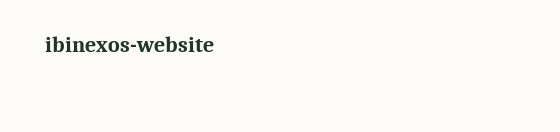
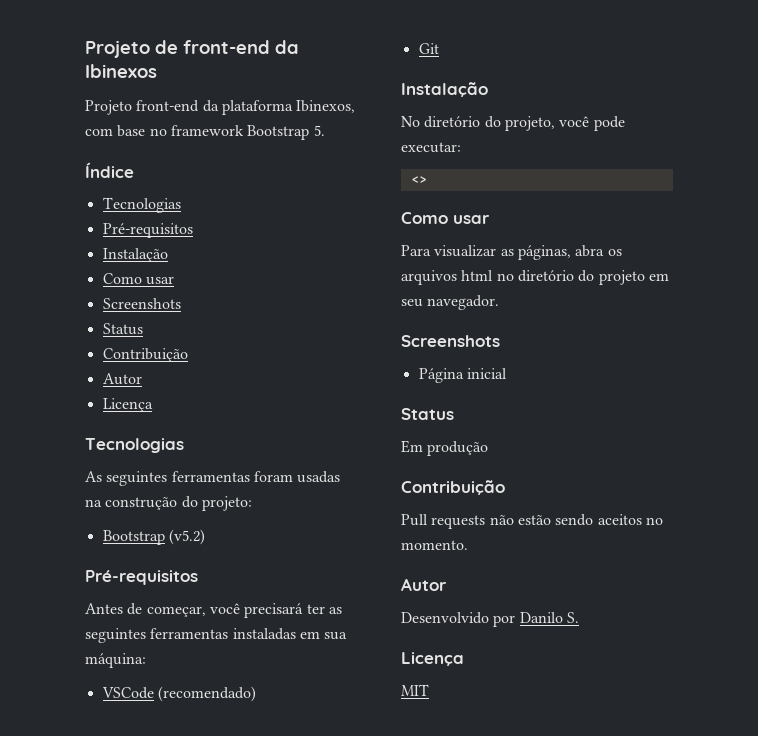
[45,36,214,52] ibinexos-website -> [85,40,299,58] [85,64,157,78] [85,100,356,115] [85,125,325,140] [85,162,134,178] [102,197,181,213] [102,223,193,238] [102,248,168,262] [102,273,174,285] [102,298,181,309] [102,323,143,335] [102,348,188,362] [102,373,142,385] [102,398,153,412] [85,438,184,453] [85,471,341,486] [85,496,252,511] [102,529,205,545] [85,570,198,585] [85,603,342,618] [85,628,348,643] [85,653,146,668] [101,686,256,702] [418,43,439,54] [401,82,488,97] [401,116,625,131] [401,142,461,153] [410,176,427,184] [401,212,490,224] [401,245,622,260] [401,270,669,285] [401,295,500,310] [401,335,500,347] [418,368,507,383] [401,408,454,420] [401,440,489,456] [401,480,505,495] [401,514,663,529] [401,540,468,550] [401,578,447,591] [401,612,579,627] [401,652,464,666] [401,684,429,696] Projeto de front-end da Ibinexos // Projeto front-end da plataforma Ibinexos, com base no framework Bootstrap 5. // Índice // Tecnologias // Pré-requisitos // Instalação // Como usar // Screenshots // Status // Contribuição // Autor // Licença // Tecnologias // As seguintes ferramentas foram usadas na construção do projeto: // Bootstrap (v5.2) // Pré-requisitos // Antes de começar, você precisará ter as seguintes ferramentas instaladas em sua máquina: // VSCode (recomendado) // Git // Instalação // No diretório do projeto, você pode executar: // <> // Como usar // Para visualizar as páginas, abra os arquivos html no diretório do projeto em seu navegador. // Screenshots // Página inicial // Status // Em produção // Contribuição // Pull requests não estão sendo aceitos no momento. // Autor // Desenvolvido por Danilo S. // Licença // MIT

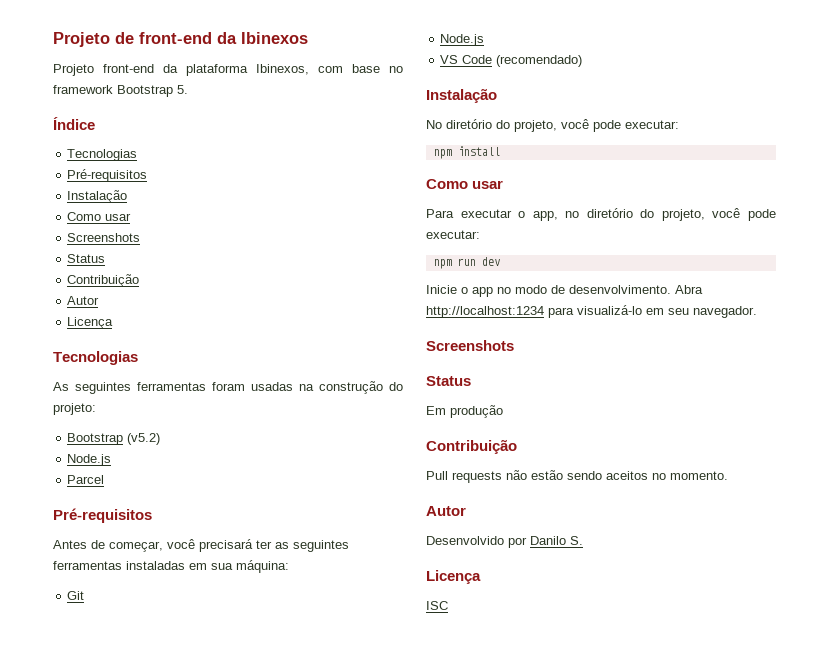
(205, 537) none -> [67,454,112,466] [67,475,105,484] // Node.js // Parcel
[101,687,154,699] VSCode -> [67,591,85,600] [440,34,485,46] [440,55,493,64] Git // Node.js // VS Code
[418,43,439,54] // Git -> (583, 61) none
[410,176,427,184] <> -> [433,146,500,159] npm install
[434,245,622,260] [401,270,645,285] visualizar as páginas, abra os arquivos html no diretório do projeto -> [460,208,776,221] [426,230,480,239] [433,257,500,269] [426,285,703,297] [426,305,642,318] executar o app, no diretório do projeto, você pode executar: // npm run dev // Inicie o app no modo de desenvolvimento. Abra http://localhost:1234 para visualizá-lo
[418,368,507,383] // Página inicial -> (514, 345) none
[401,684,429,696] MIT -> [426,601,448,610] ISC

